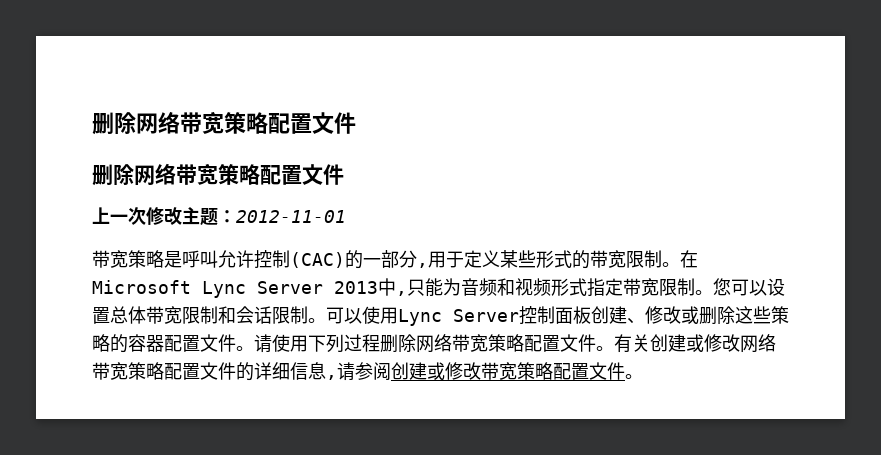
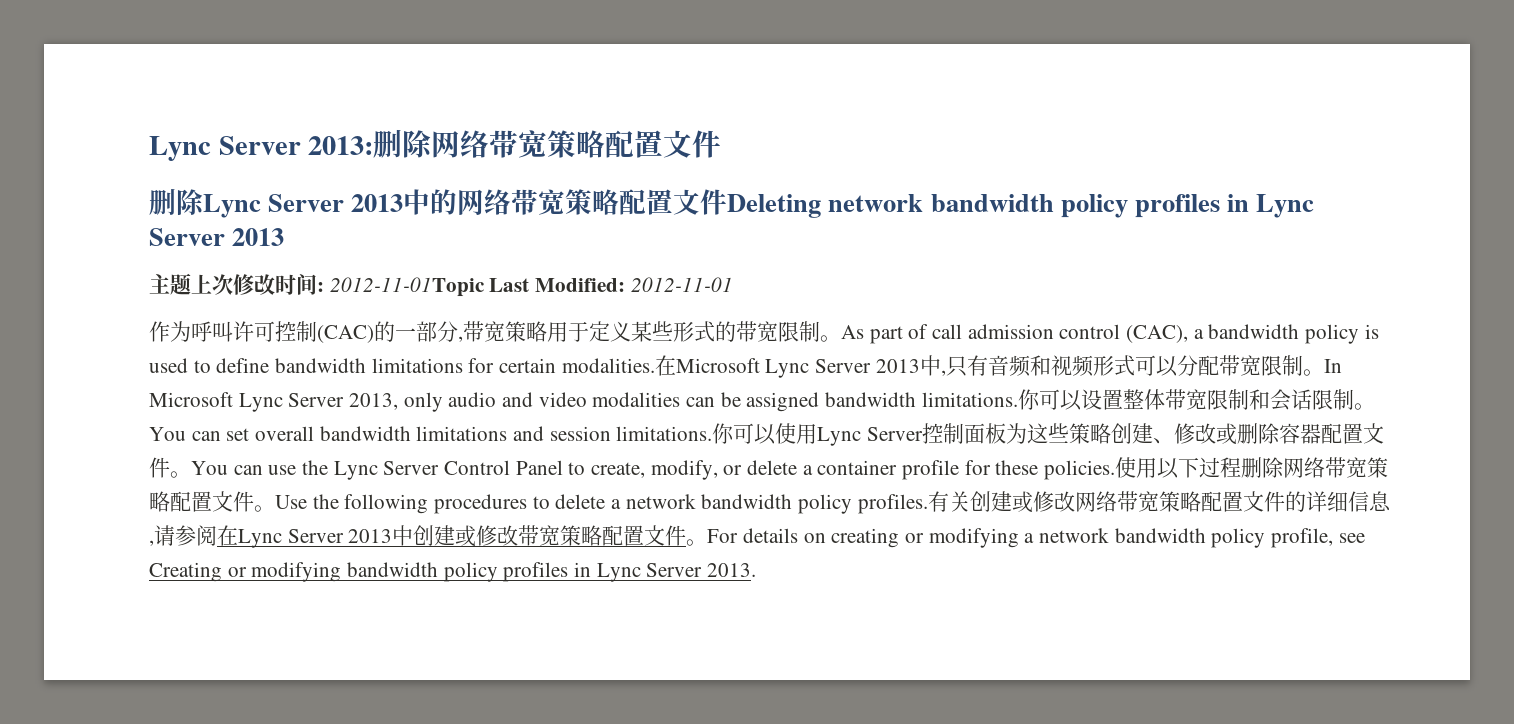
(92, 123) none -> [149,136,374,161] Lync Server 2013:
[134,163,344,186] [92,207,346,226] [92,250,254,268] 网络带宽策略配置文件 // 上一次修改主题：2012-11-01 // 带宽策略是呼叫允许 -> [203,189,1315,218] [149,228,285,246] [149,273,733,297] [149,321,275,342] Lync Server 2013中的网络带宽策略配置文件Deleting network bandwidth policy profiles in Lync Server 2013 // 主题上次修改时间: 2012-11-01Topic Last Modified: 2012-11-01 // 作为呼叫许可
(428, 265) none -> [463,321,547,342] 带宽策略
(680, 264) none -> [841,324,1379,344] [149,358,655,373] As part of call admission control (CAC), a bandwidth policy is used to define bandwidth limitations for certain modalities.
[425,278,461,297] 能为 -> [966,355,988,376] 有
[587,278,731,297] 指定带宽限制。您 -> [1134,355,1342,377] [149,389,1040,412] 可以分配带宽限制。In Microsoft Lync Server 2013, only audio and video modalities can be assigned bandwidth limitations.你
[110,306,128,324] 总 -> [1122,389,1144,409] 整
(326, 320) none -> [149,423,735,444] You can set overall bandwidth limitations and session limitations.你
(591, 315) none -> [1006,423,1112,444] 为这些策略
[735,306,789,324] [92,334,128,353] 这些策略的 -> (1281, 433) none
[254,334,344,353] 请使用下列 -> [191,457,1200,480] You can use the Lync Server Control Panel to create, modify, or delete a container profile for these policies.使用以下
(614, 348) none -> [275,494,928,514] Use the following procedures to delete a network bandwidth policy profiles.
(391, 371) none -> [217,525,414,548] 在Lync Server 2013中
(643, 376) none -> [707,528,1365,548] [149,562,757,582] For details on creating or modifying a network bandwidth policy profile, see Creating or modifying bandwidth policy profiles in Lync Server 2013.

